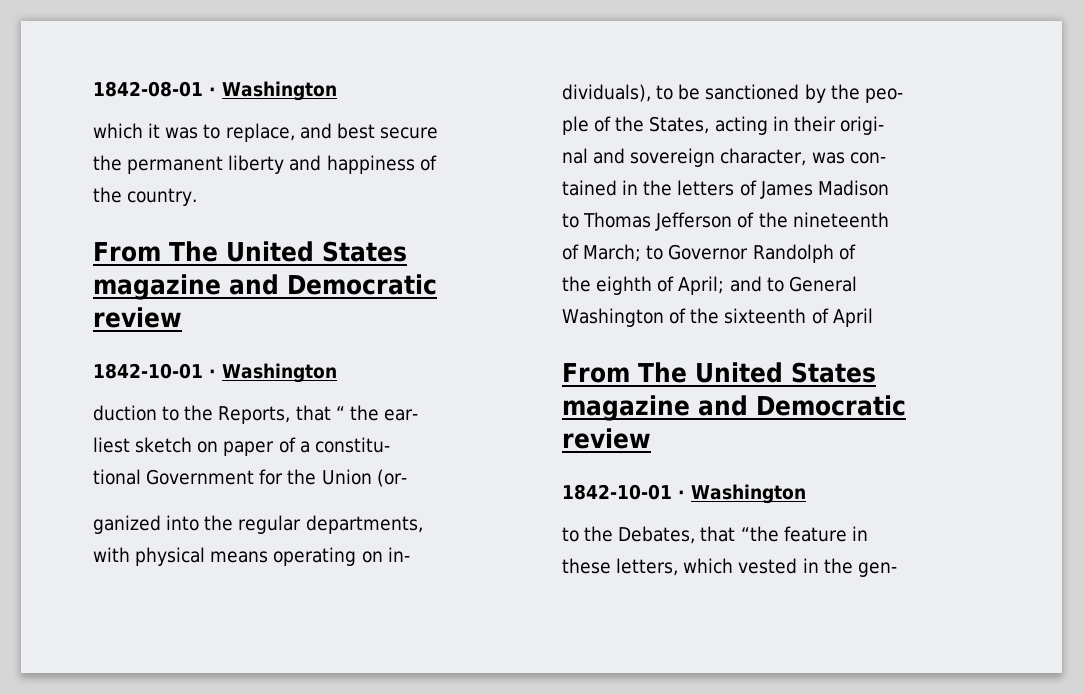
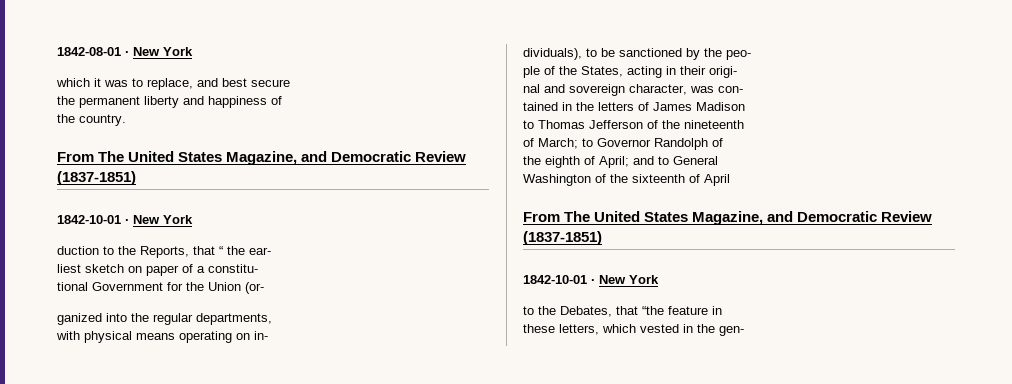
[222,81,337,101] Washington -> [133,47,193,56] New York
[93,274,437,300] [93,307,182,328] [93,363,337,383] magazine and Democratic review // 1842-10-01 · Washington -> [226,151,467,165] [57,171,136,185] [57,215,193,224] Magazine, and Democratic Review (1837-1851) // 1842-10-01 · New York
[562,395,906,421] [562,428,651,449] [562,484,806,504] magazine and Democratic review // 1842-10-01 · Washington -> [692,211,933,225] [523,231,602,245] [523,275,659,284] Magazine, and Democratic Review (1837-1851) // 1842-10-01 · New York

